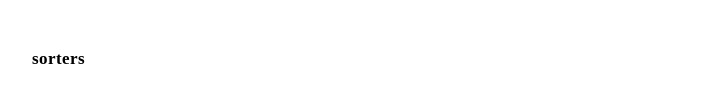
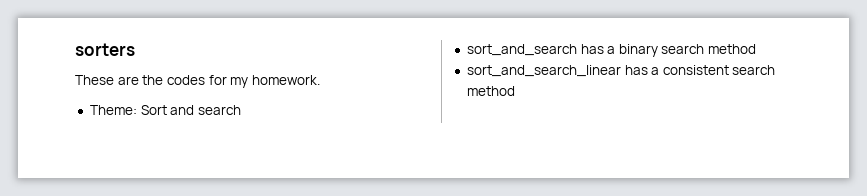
(85, 59) none -> [75,75,320,88] [89,105,241,115] [466,44,757,57] [466,65,776,77] [466,86,515,96] // These are the codes for my homework. // Theme: Sort and search // sort_and_search has a binary search method // sort_and_search_linear has a consistent search method

